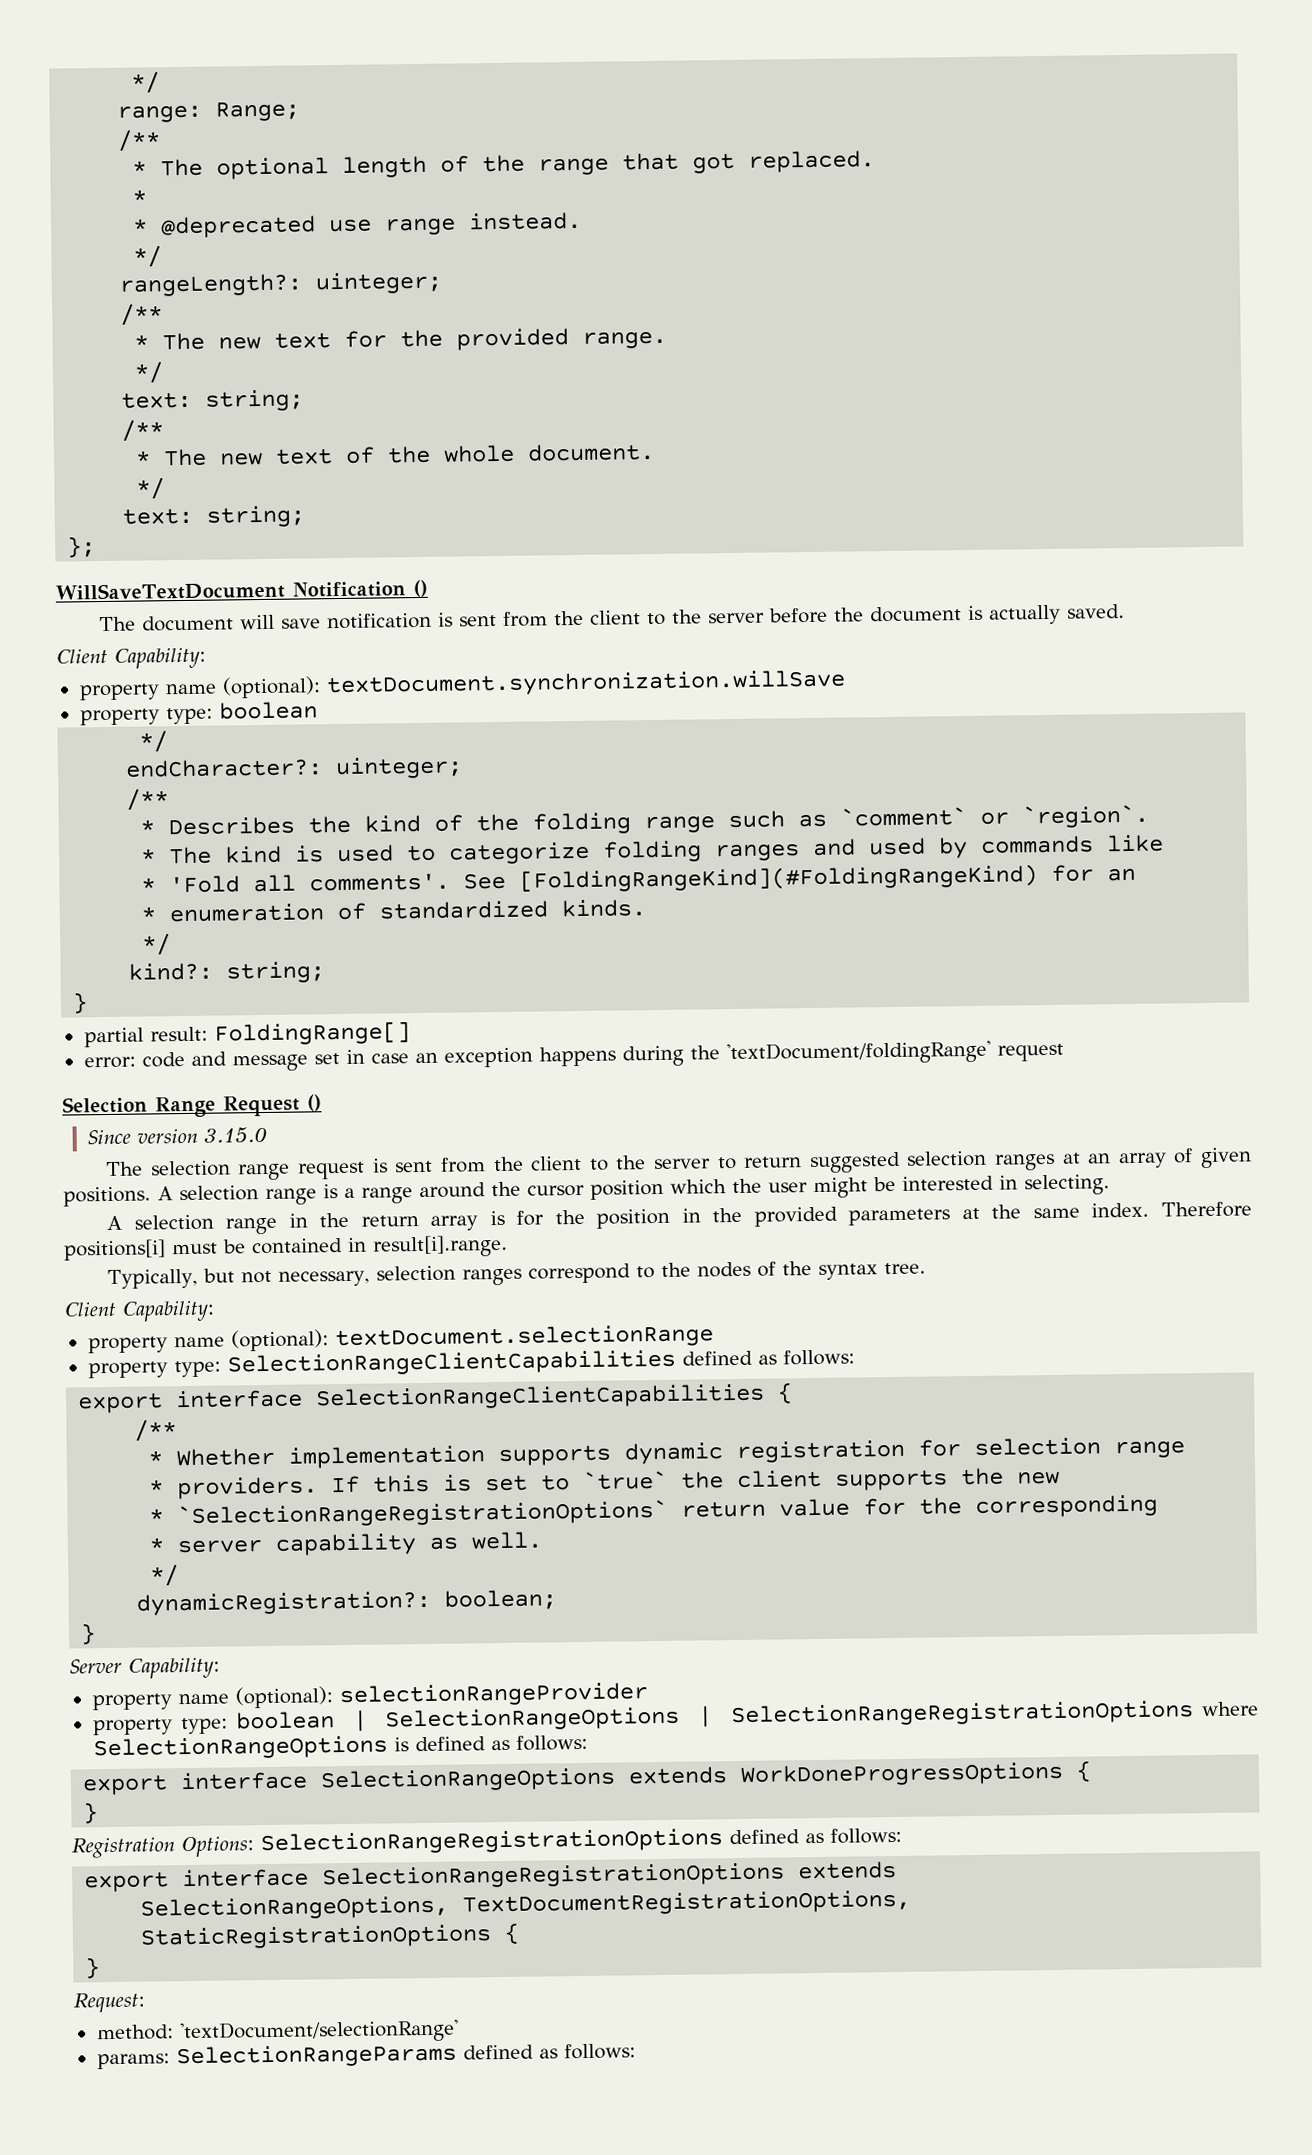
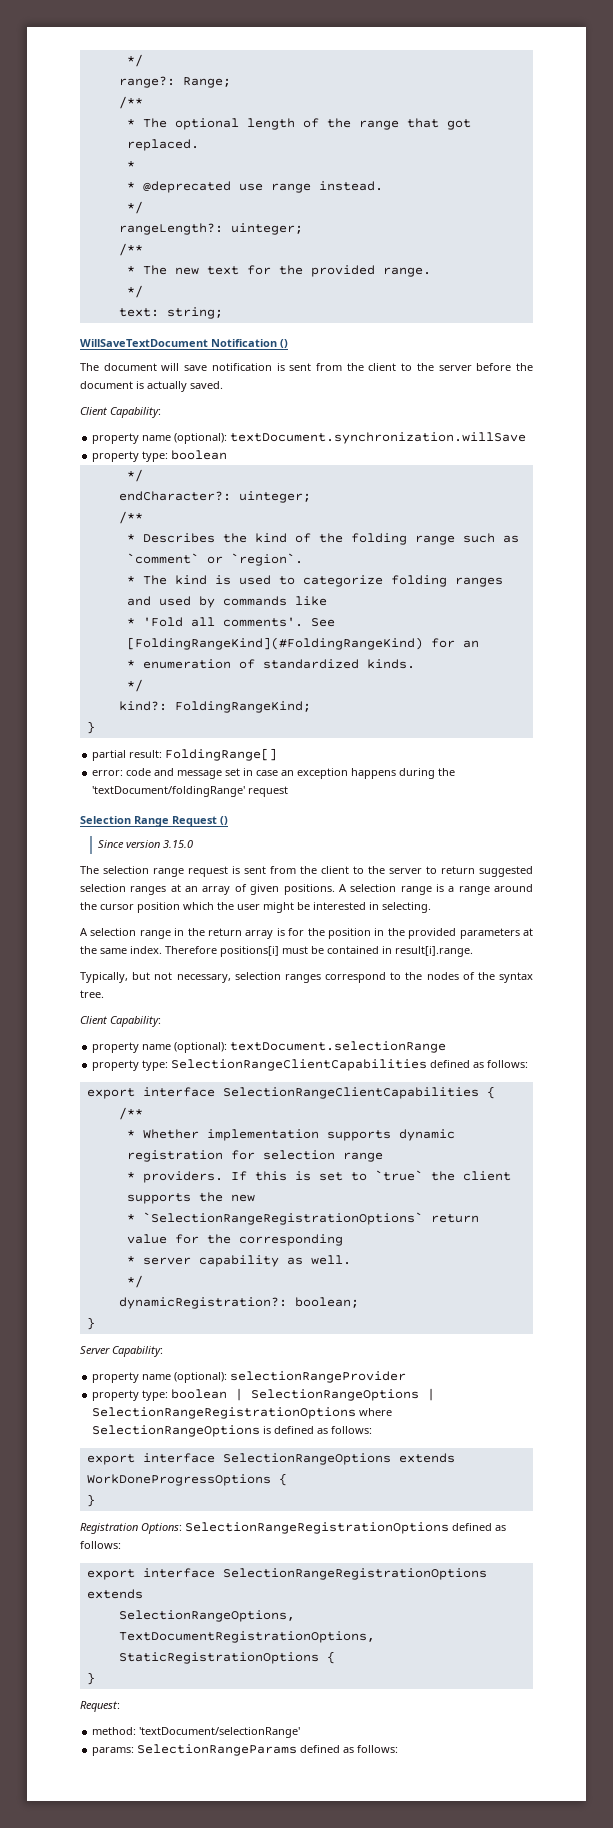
[131,71,161,94] [117,104,203,123] */ // range: -> [126,54,143,67] [118,76,175,88] */ // range?:
[121,419,165,442] [135,442,656,467] [136,477,166,500] [122,505,306,528] [67,536,97,558] // /** // * The new text of the whole document. // */ // text: string; // }; -> (223, 313) none
[226,961,326,984] string; -> [174,701,311,713] FoldingRangeKind;

